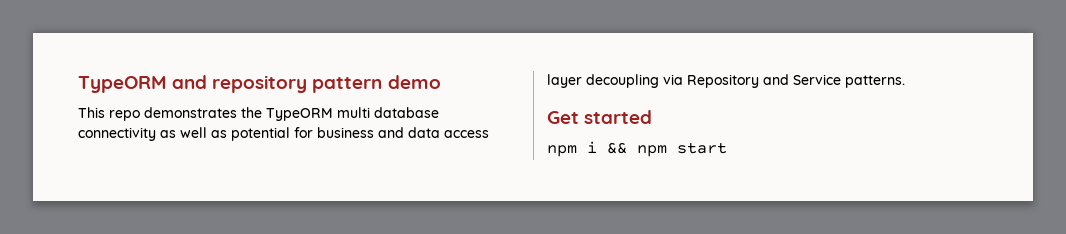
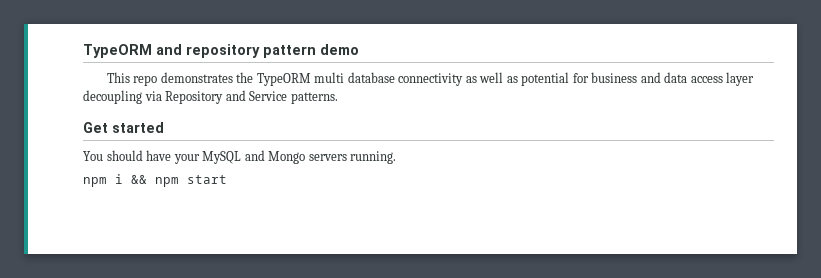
(653, 117) none -> [83,150,397,164] // You should have your MySQL and Mongo servers running.

